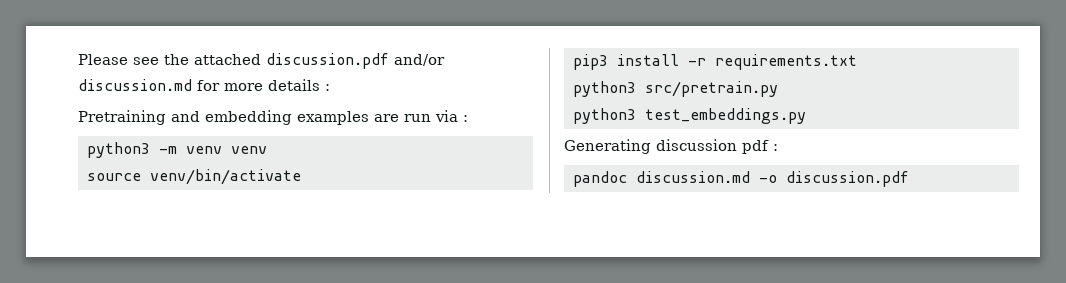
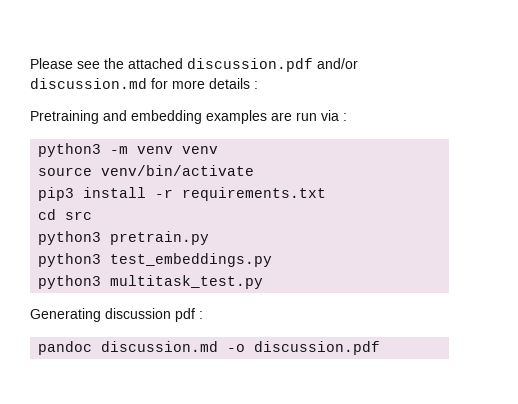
[573,81,778,97] // python3 src/pretrain.py -> [38,209,93,220] [38,231,210,245] // cd src // python3 pretrain.py
(806, 116) none -> [38,275,264,289] // python3 multitask_test.py

